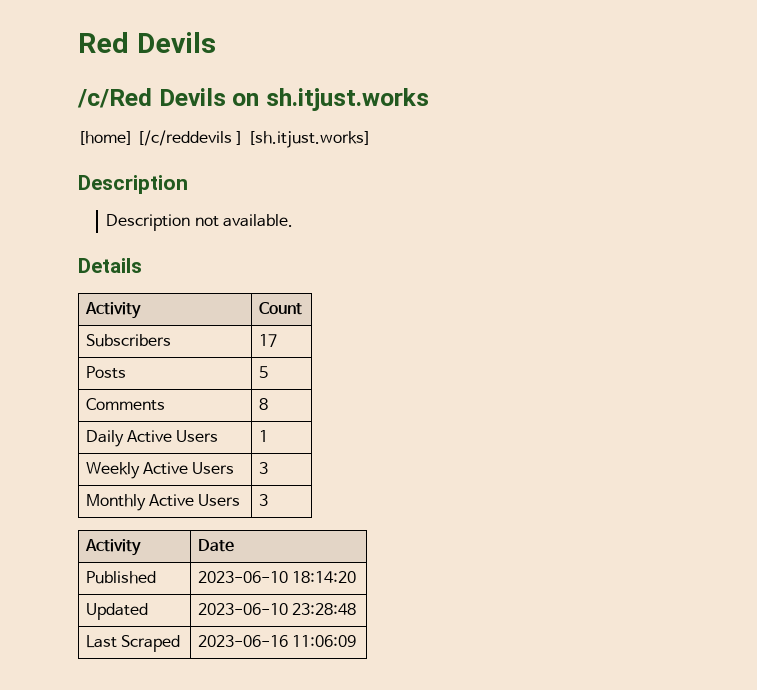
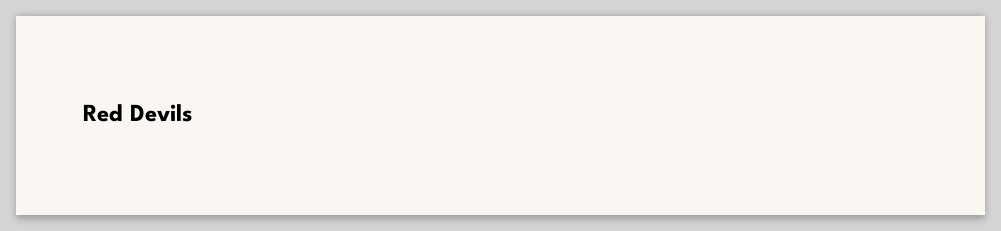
[77,88,429,111] [78,130,371,148] [78,175,188,194] [106,214,293,231] [78,258,142,273] [84,302,141,319] [258,302,302,315] [85,334,171,347] [258,334,277,347] [85,366,126,379] [258,366,268,378] [85,398,165,411] [258,398,268,410] [85,430,219,447] [258,430,268,442] [85,462,235,479] [258,462,268,474] [85,494,241,511] [258,494,268,506] [84,539,141,556] [197,539,234,552] [85,571,156,584] [197,571,357,583] [85,603,148,620] [197,603,357,615] [85,635,181,652] [197,635,357,647] // /c/Red Devils on sh.itjust.works // [home] [/c/reddevils ] [sh.itjust.works] // Description // Description not available. // Details // Activity | Count // Subscribers | 17 // Posts | 5 // Comments | 8 // Daily Active Users | 1 // Weekly Active Users | 3 // Monthly Active Users | 3 // Activity | Date // Published | 2023-06-10 18:14:20 // Updated | 2023-06-10 23:28:48 // Last Scraped | 2023-06-16 11:06:09 -> (193, 113) none

